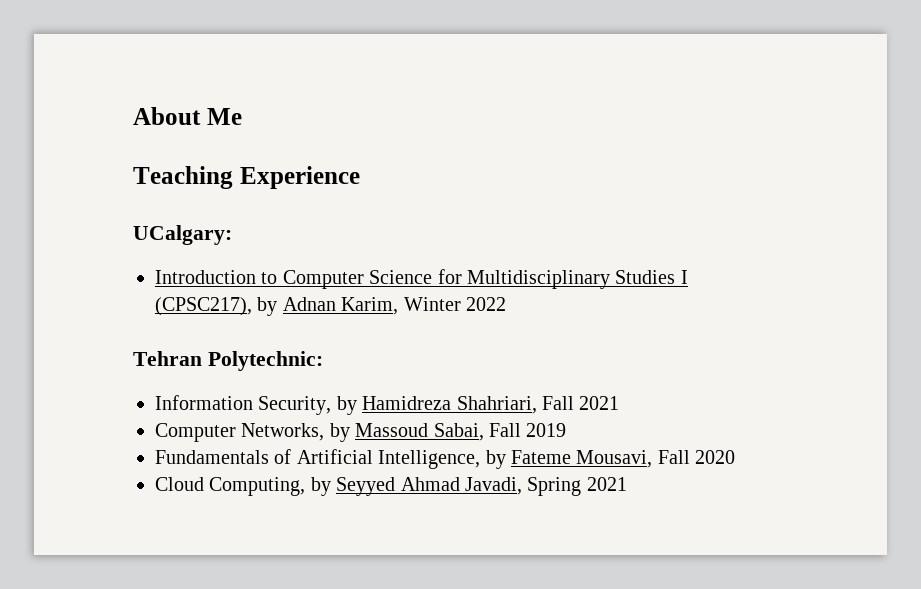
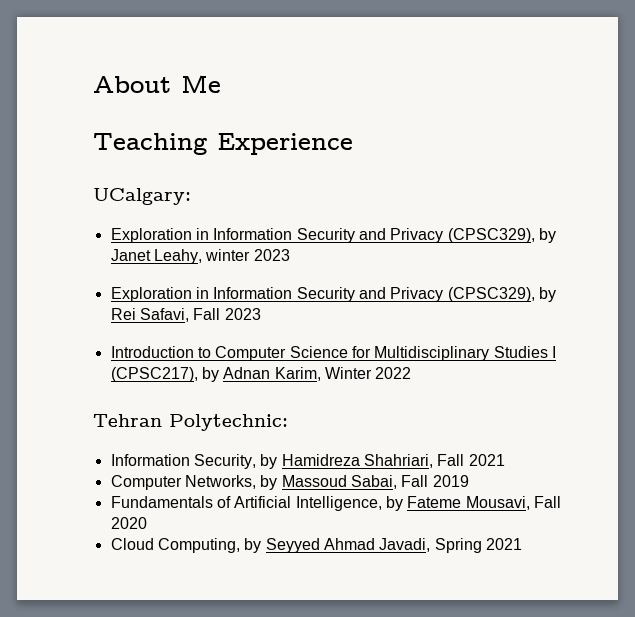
(232, 235) none -> [110,228,556,243] [110,249,290,264] [110,287,556,302] [110,308,261,322] // Exploration in Information Security and Privacy (CPSC329), by Janet Leahy, winter 2023 // Exploration in Information Security and Privacy (CPSC329), by Rei Safavi, Fall 2023

